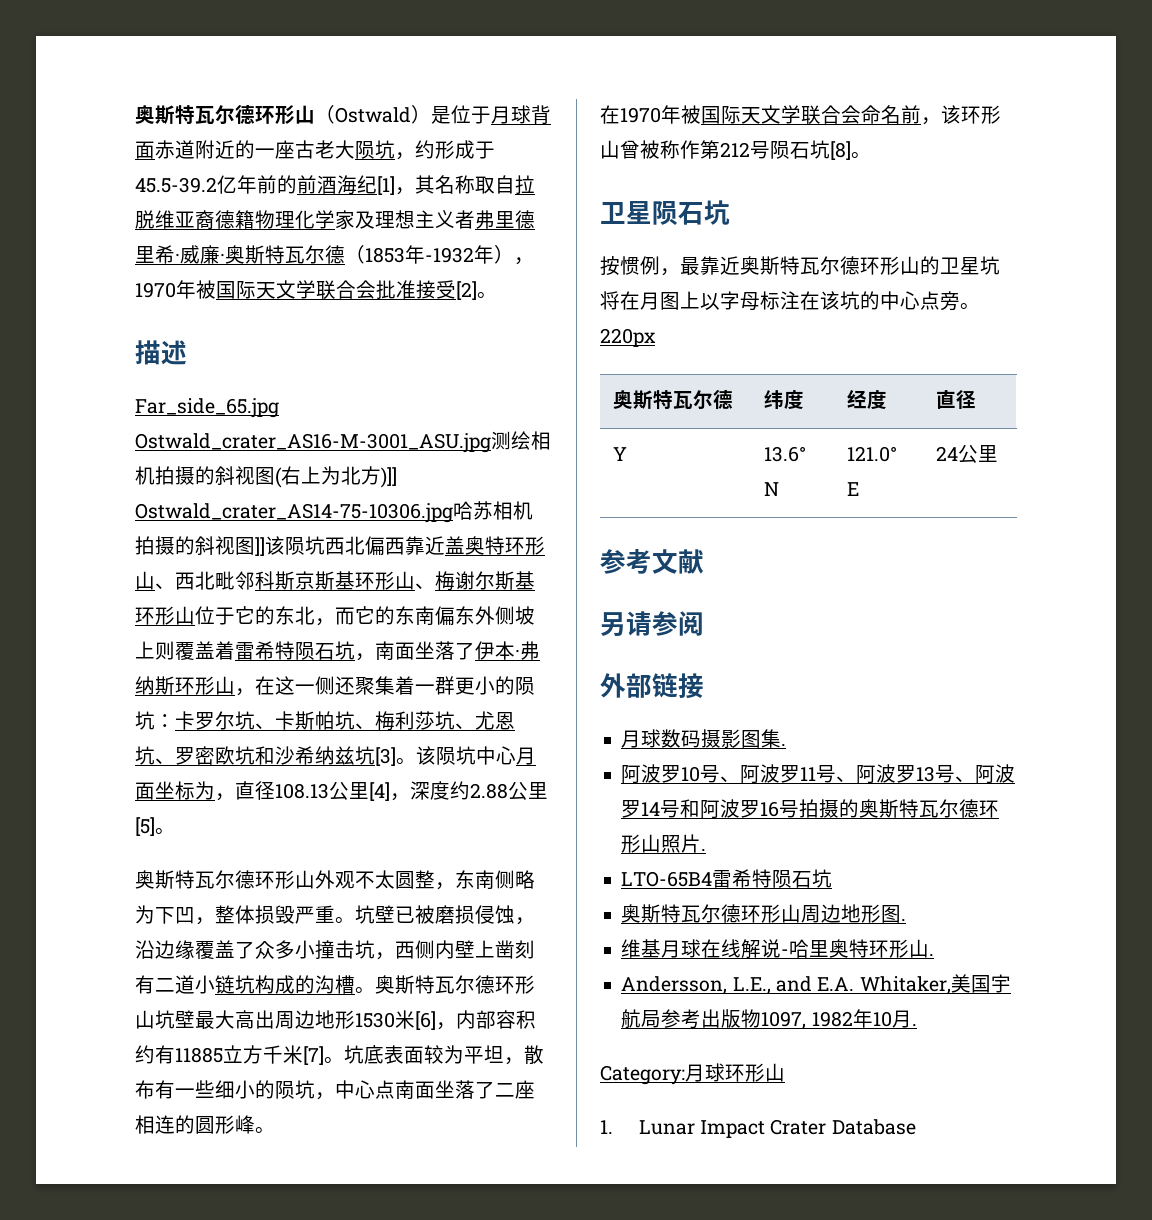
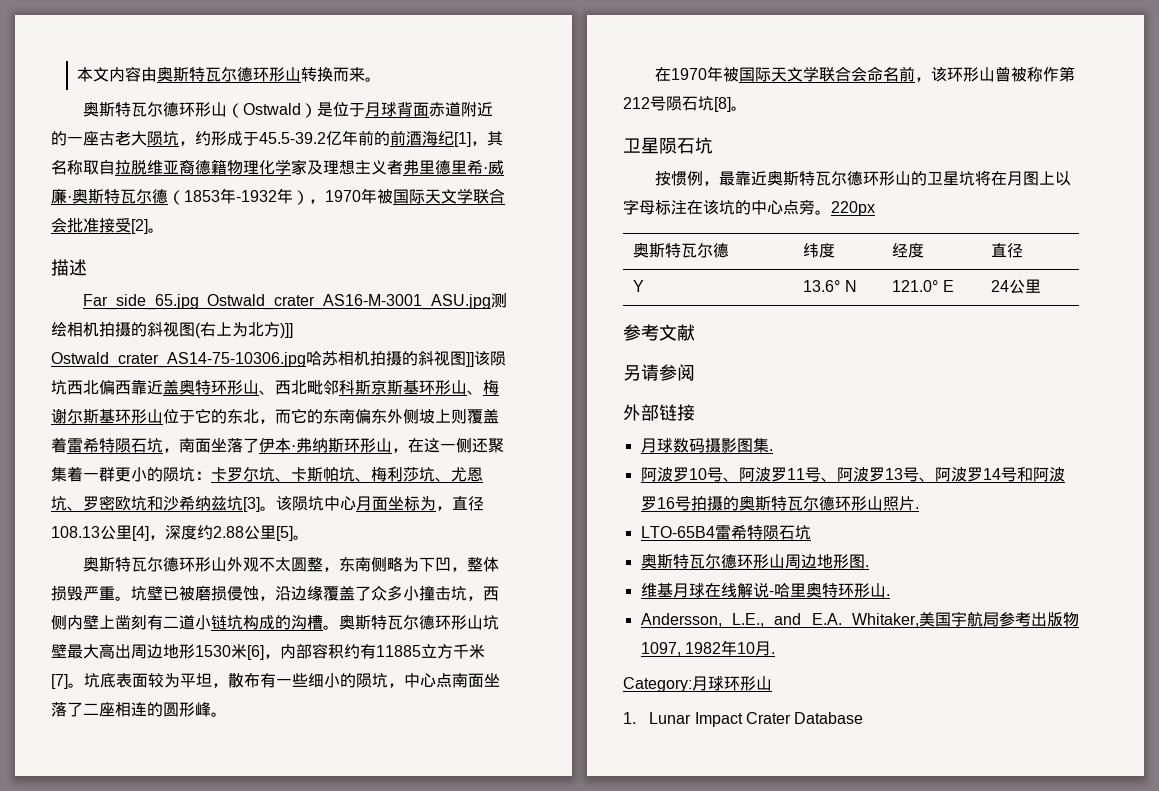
(135, 114) none -> [77,66,382,82] 本文内容由奥斯特瓦尔德环形山转换而来。 //

